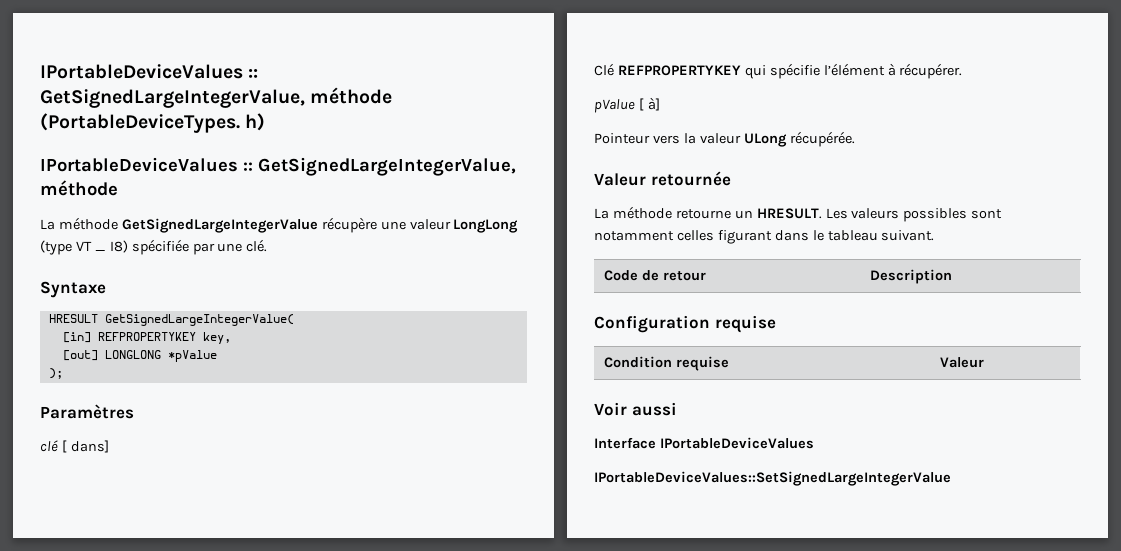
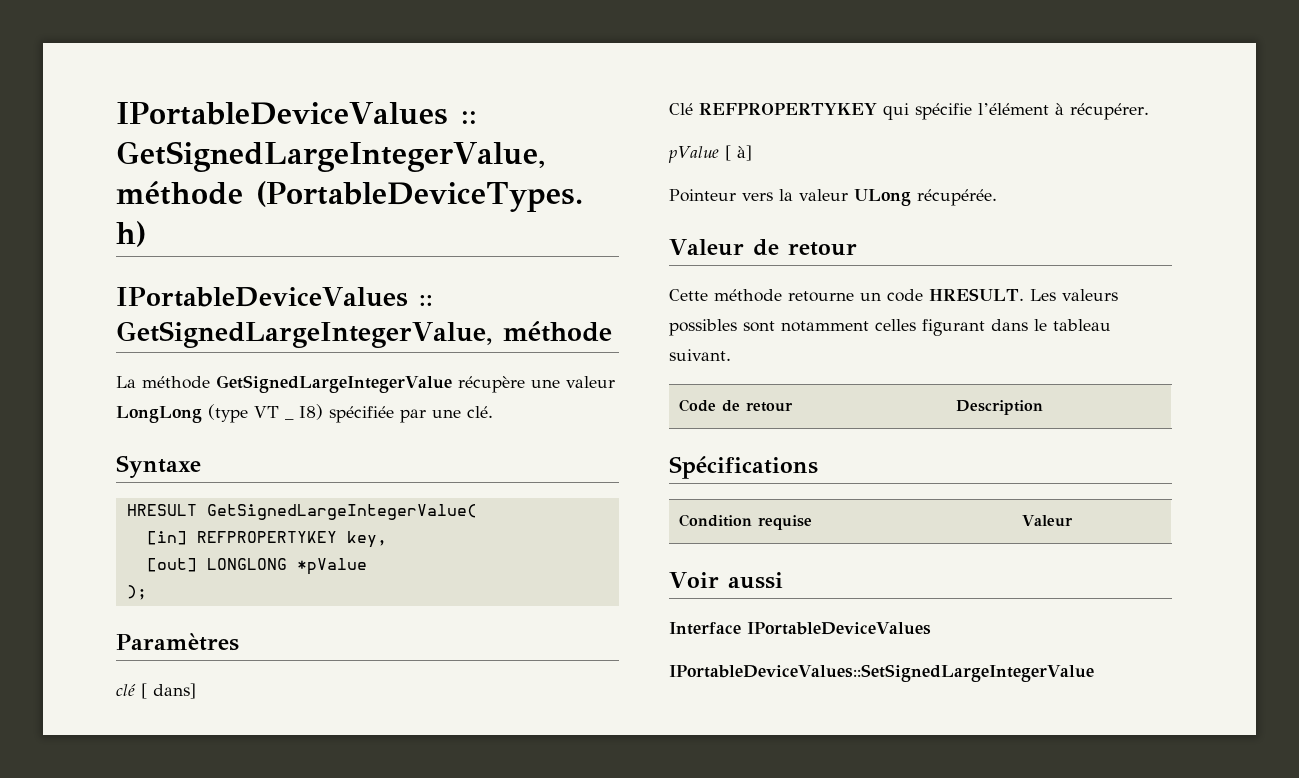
[650,171,731,186] [594,208,609,219] retournée // La -> [752,239,857,256] [669,289,708,301] de retour // Cette
(753, 214) none -> [887,289,923,302] code
[594,315,776,333] Configuration requise -> [669,456,818,479] Spécifications

